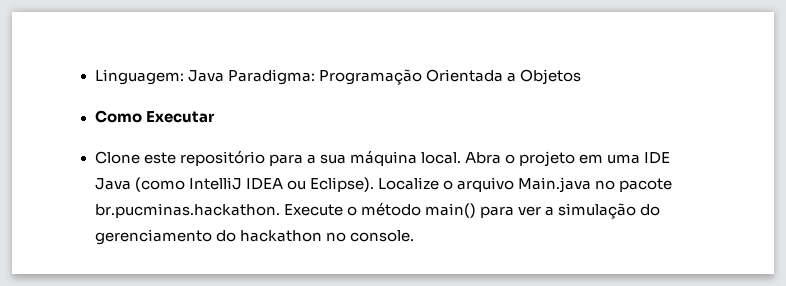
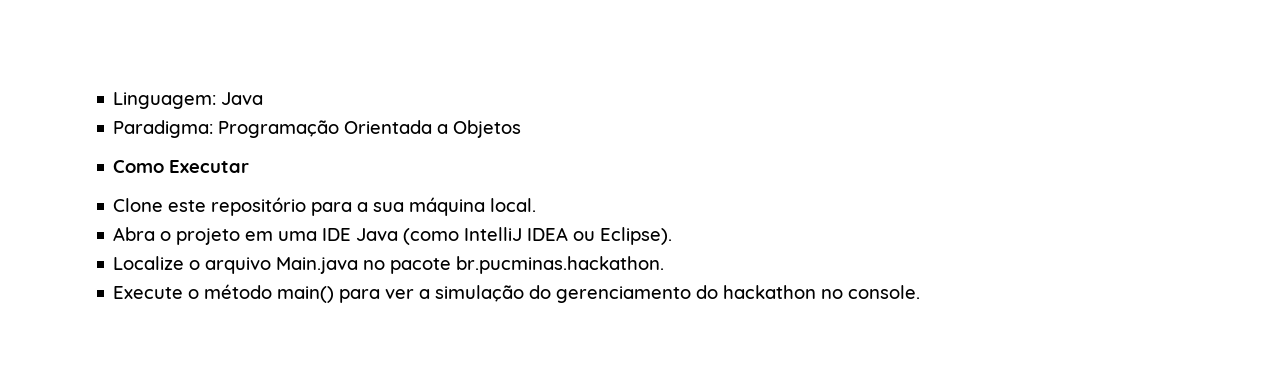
(224, 76) none -> (264, 98) //
(461, 158) none -> (537, 205) //
(374, 184) none -> (673, 236) //
(280, 210) none -> (665, 265) //

